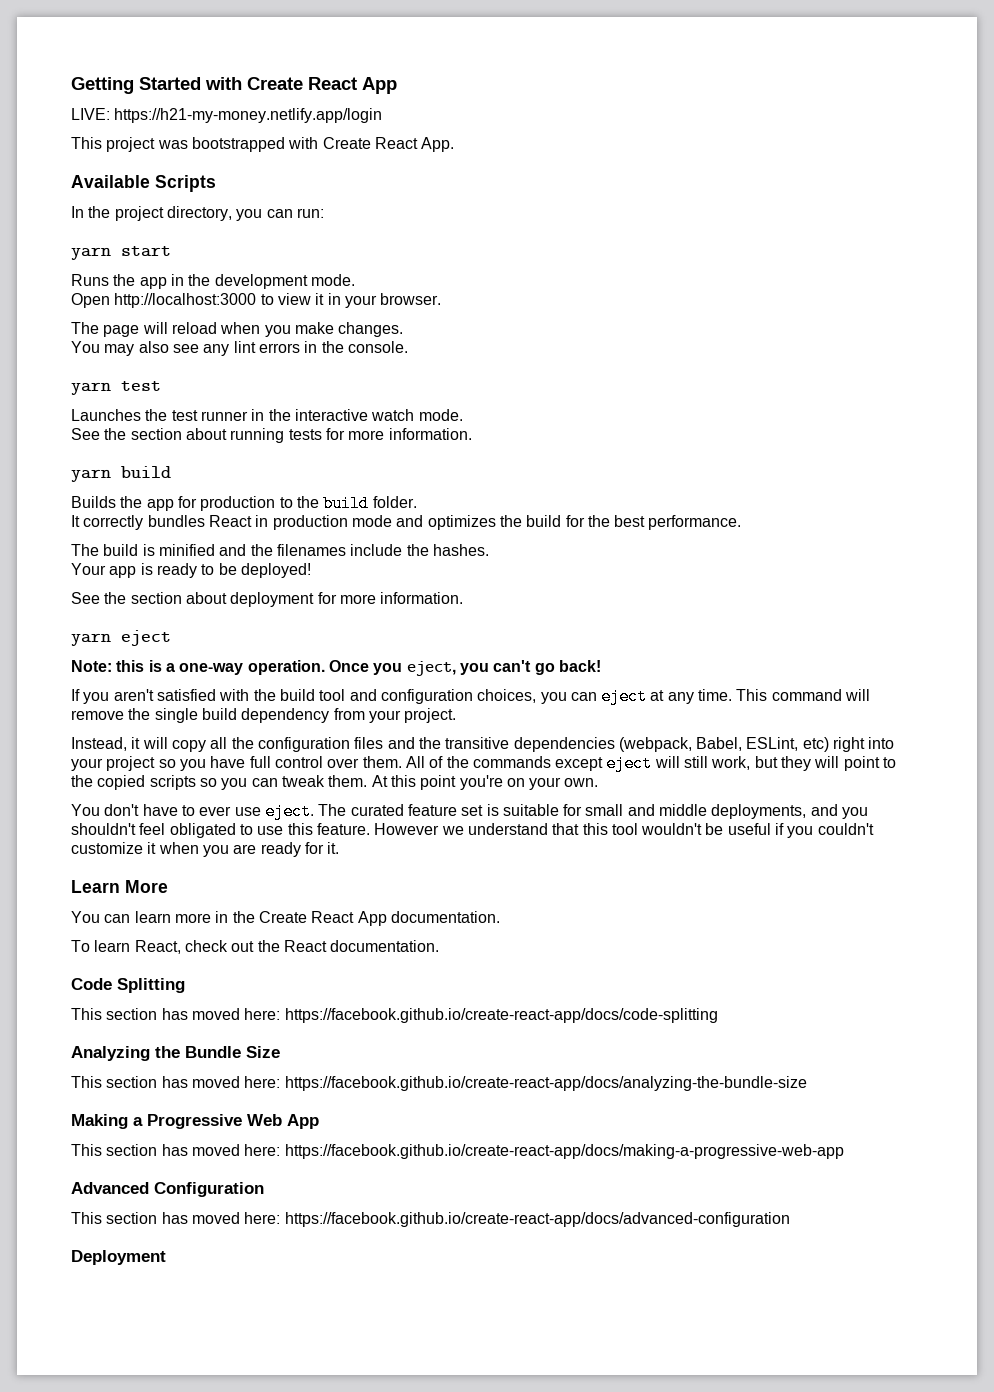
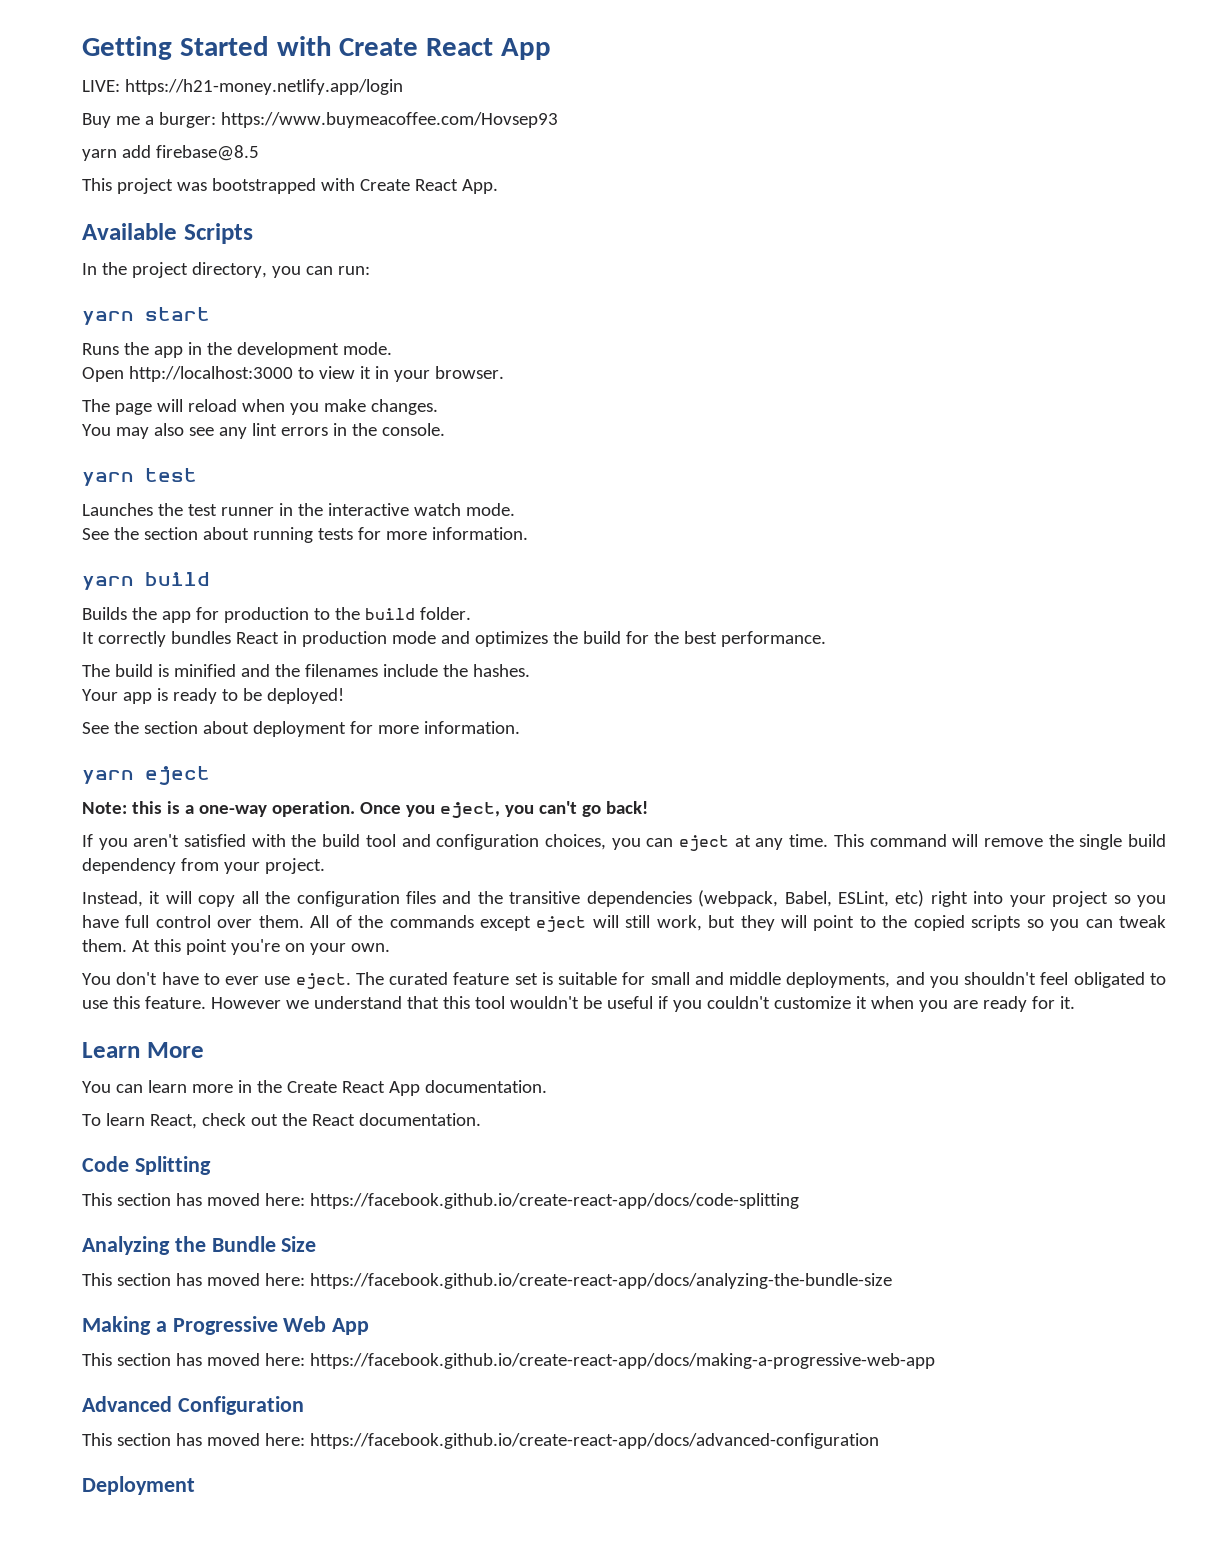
[114,108,383,123] https://h21-my-money.netlify.app/login -> [124,79,403,95] [82,112,558,128] [82,145,259,161] https://h21-money.netlify.app/login // Buy me a burger: https://www.buymeacoffee.com/Hovsep93 // yarn add firebase@8.5

